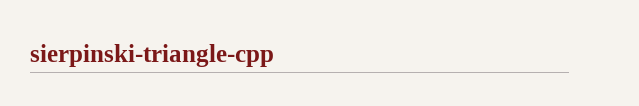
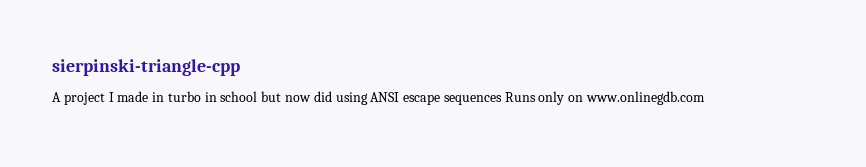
(274, 55) none -> [52,91,706,105] // A project I made in turbo in school but now did using ANSI escape sequences Runs only on www.onlinegdb.com

